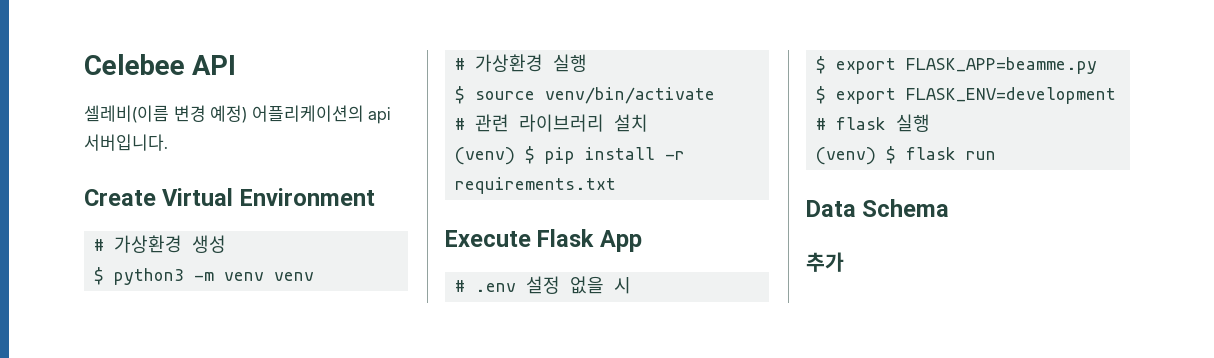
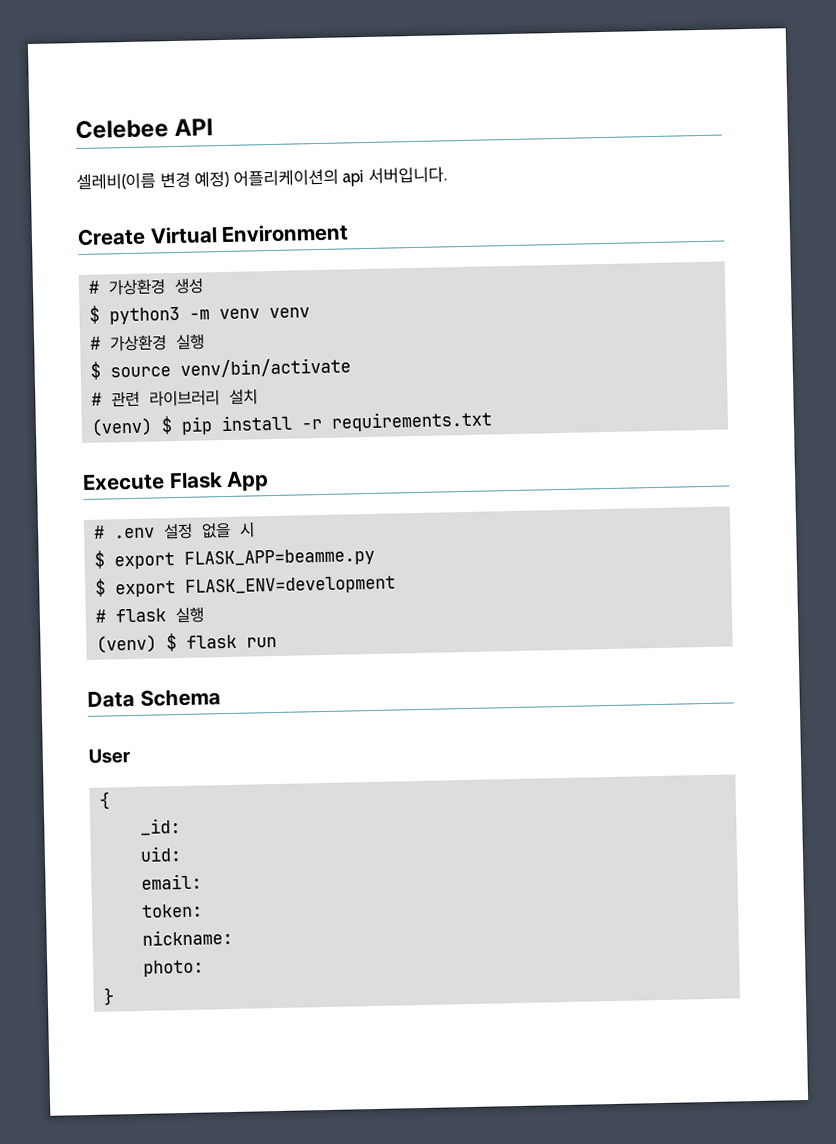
[806,252,844,272] 추가 -> [88,748,131,764] [99,791,111,810] [140,818,182,836] [140,846,183,862] [141,873,203,890] [141,903,204,918] [142,928,234,946] [143,959,205,977] [103,987,116,1006] User // { // _id: // uid: // email: // token: // nickname: // photo: // }

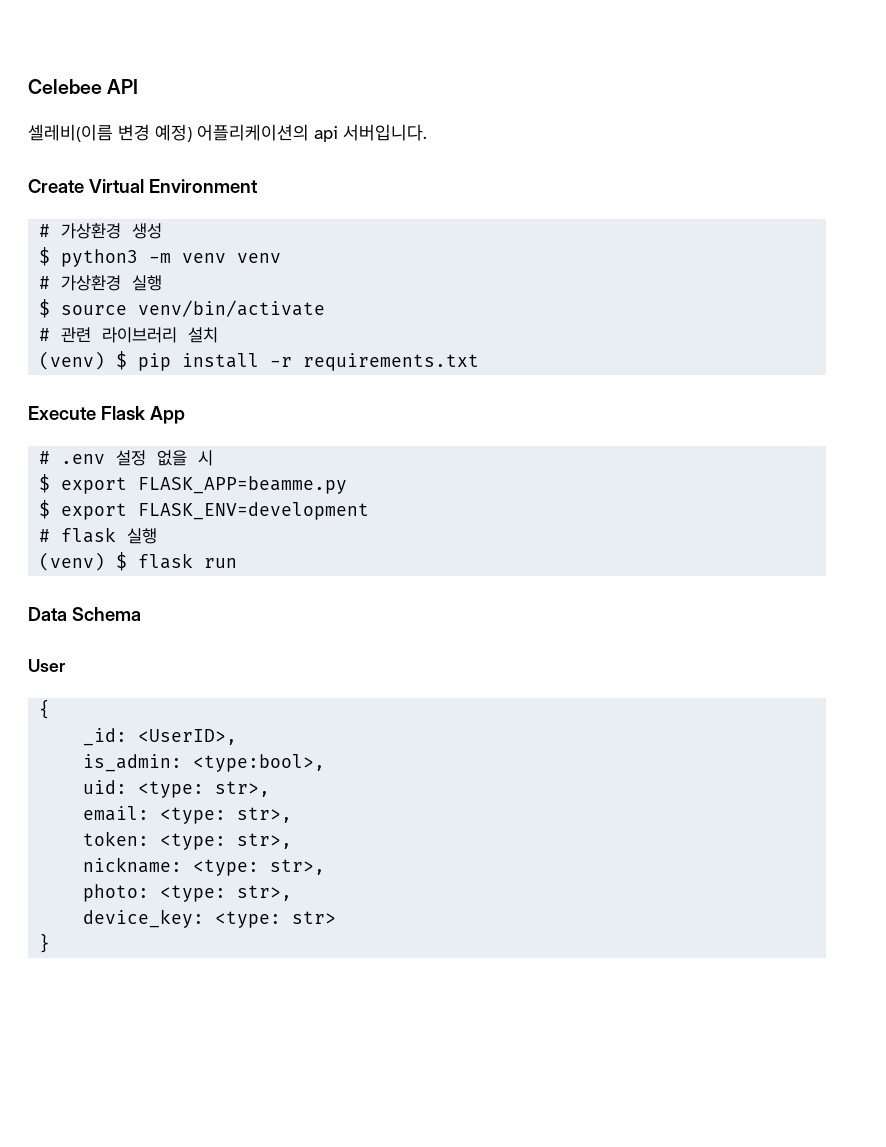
(182, 827) none -> [137,729,237,745] [82,754,325,772] <UserID>, // is_admin: <type:bool>,
(183, 854) none -> [137,781,270,798] <type: str>,
(203, 881) none -> [159,807,292,824] <type: str>,
(204, 910) none -> [159,833,292,850] <type: str>,
(234, 937) none -> [192,859,325,876] <type: str>,
(205, 968) none -> [159,885,292,902] [82,909,336,928] <type: str>, // device_key: <type: str>

